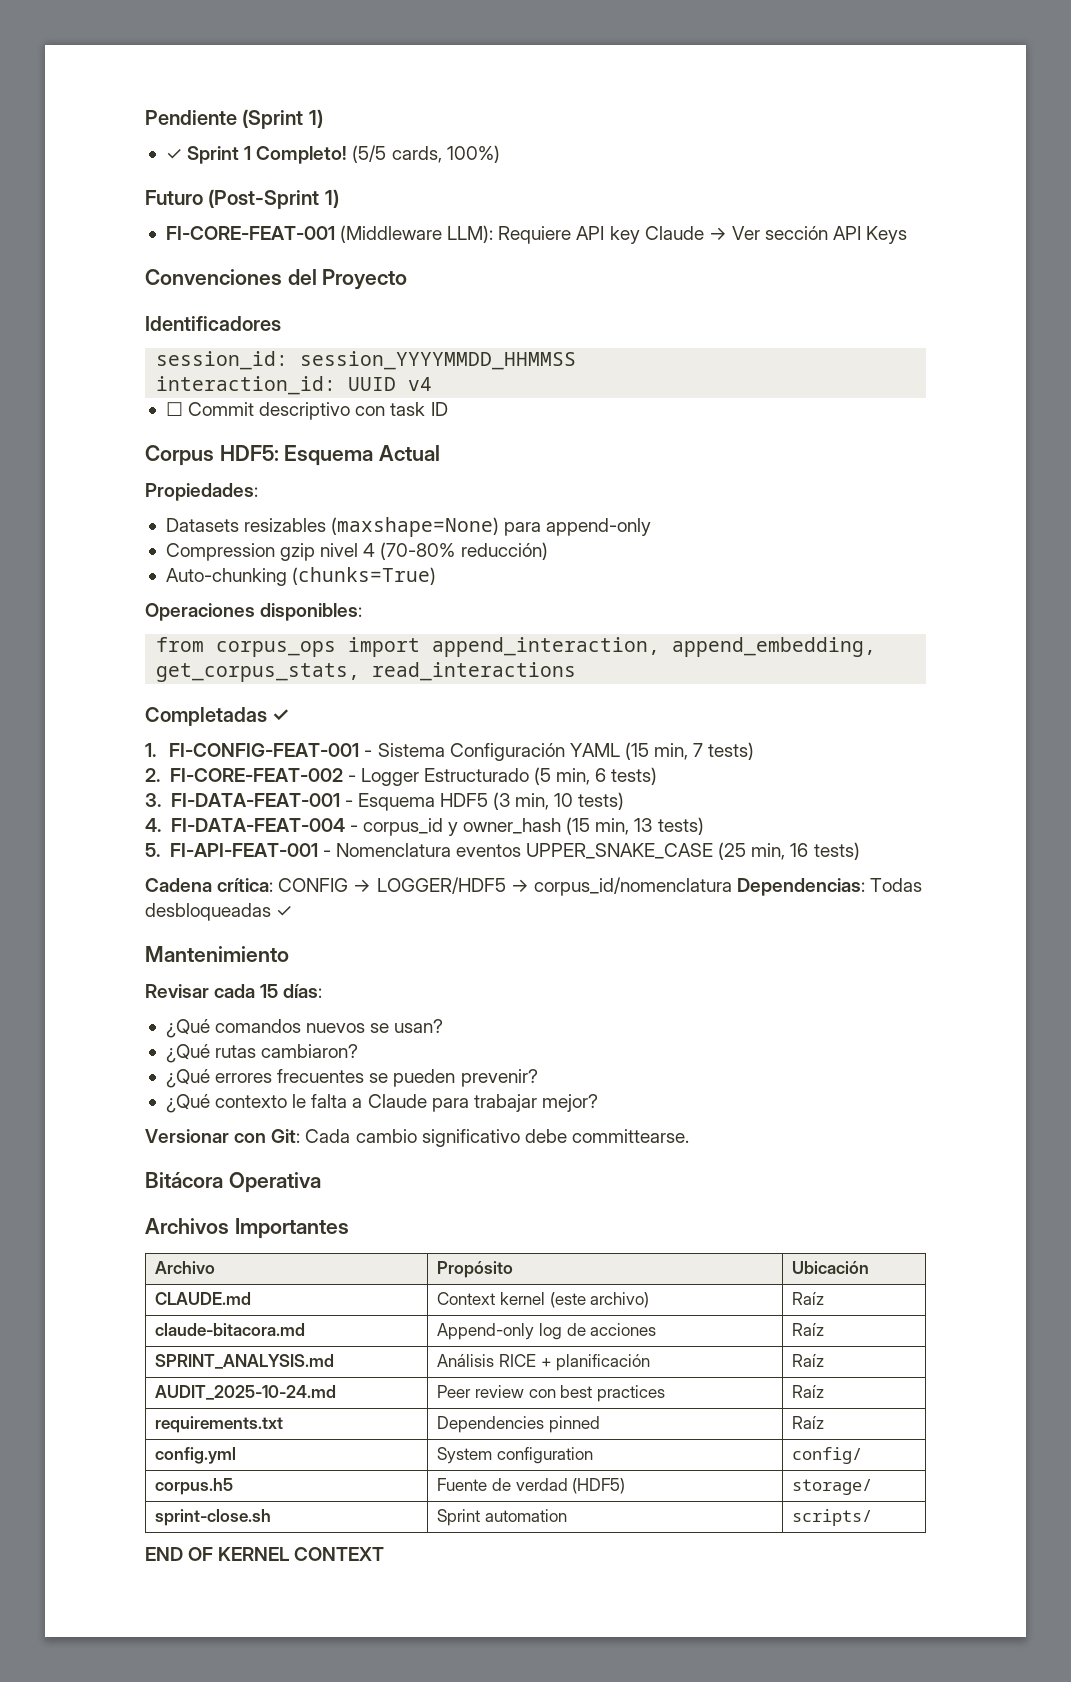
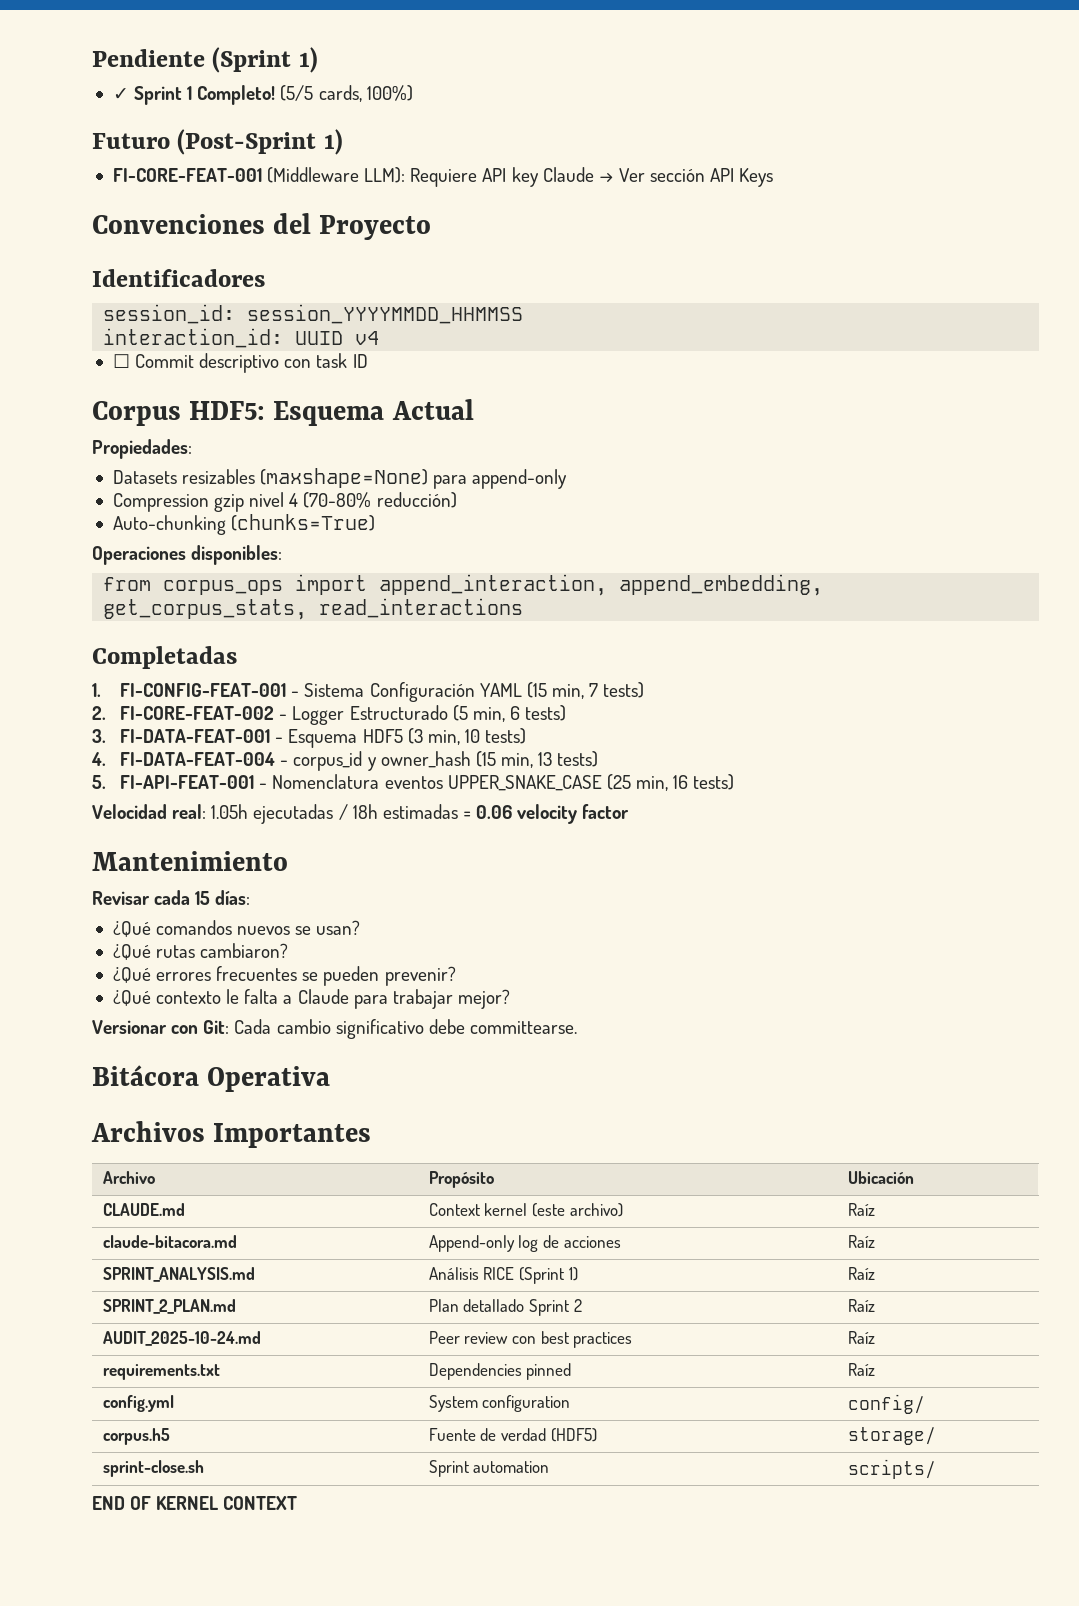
[272,709,290,722] ✓ -> (237, 657) none
[145,877,923,896] [145,903,293,921] Cadena crítica: CONFIG → LOGGER/HDF5 → corpus_id/nomenclatura Dependencias: Todas desbloqueadas ✓ -> [92,804,630,824] Velocidad real: 1.05h ejecutadas / 18h estimadas = 0.06 velocity factor
[540,1354,651,1371] + planificación -> [519,1267,578,1284] [847,1267,875,1280] [102,1299,236,1314] [428,1299,582,1316] (Sprint 1) | Raíz // SPRINT_2_PLAN.md | Plan detallado Sprint 2

